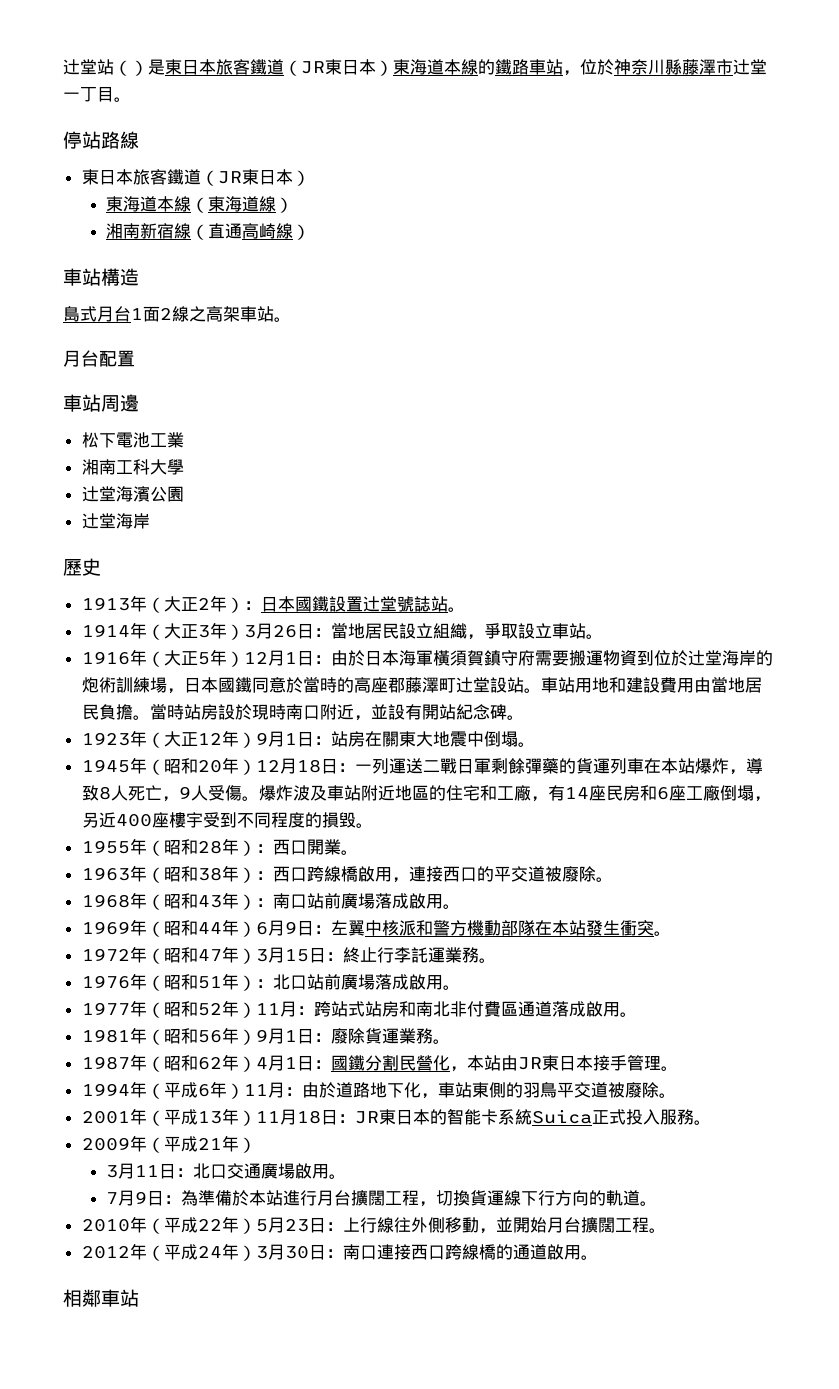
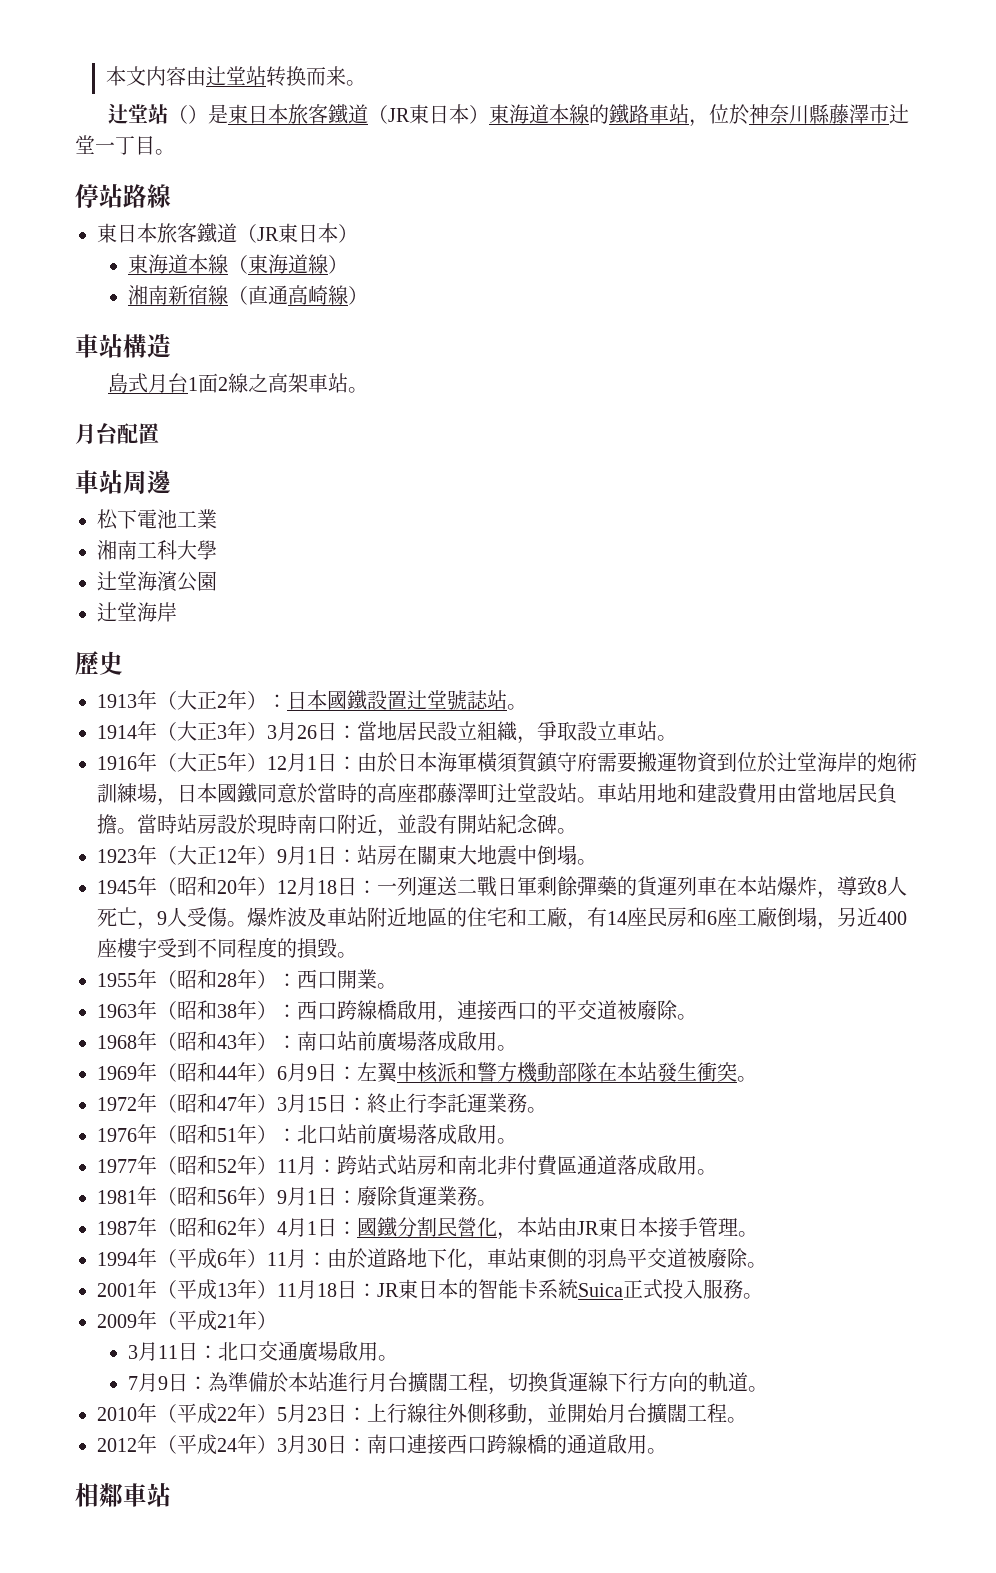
(63, 67) none -> [106,66,367,87] 本文内容由辻堂站转换而来。 //

